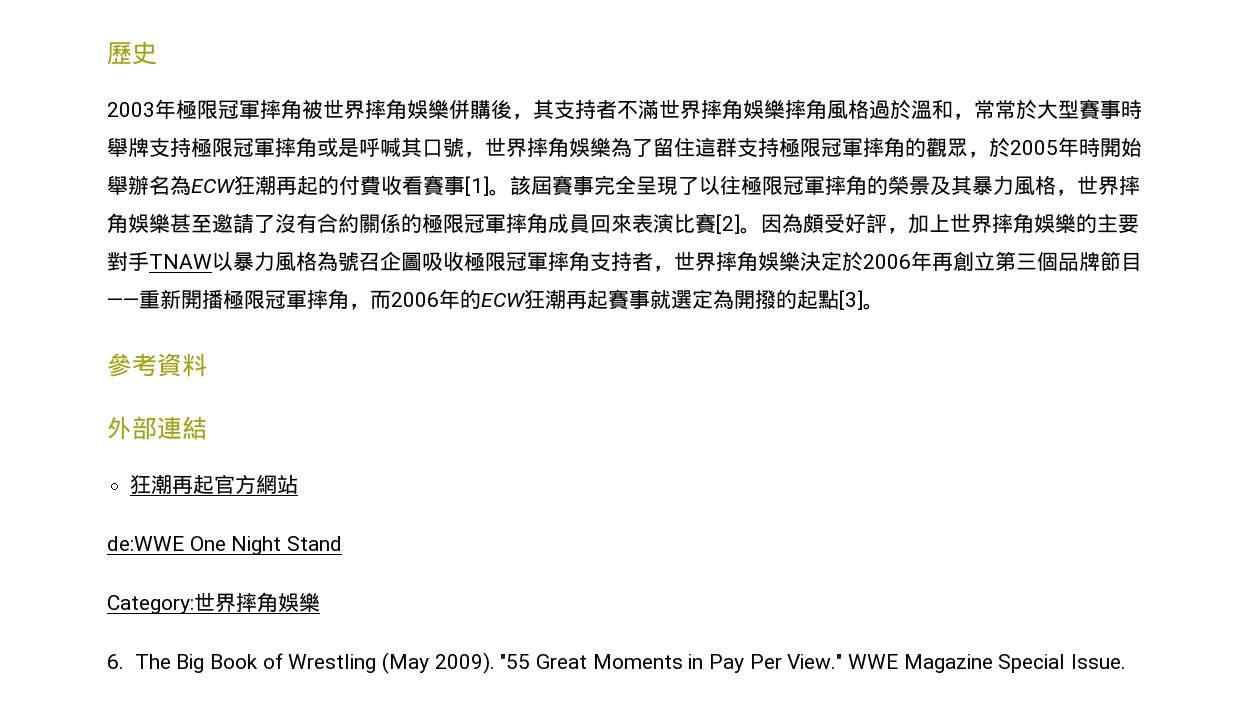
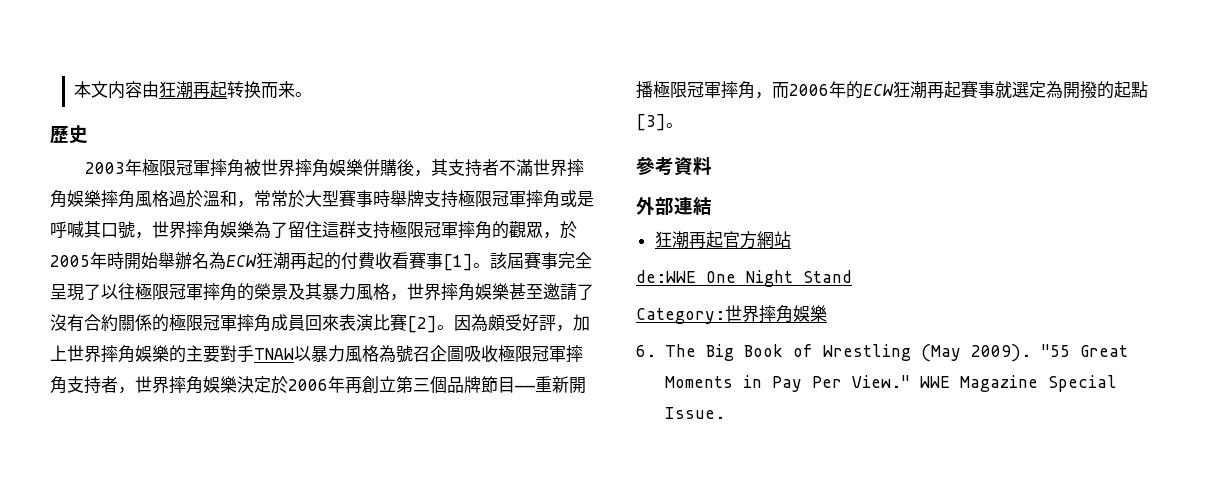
(107, 53) none -> [74,81,313,99] 本文内容由狂潮再起转换而来。 //

